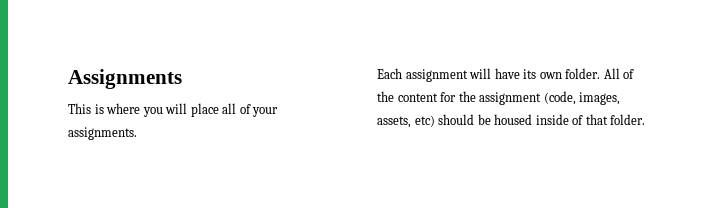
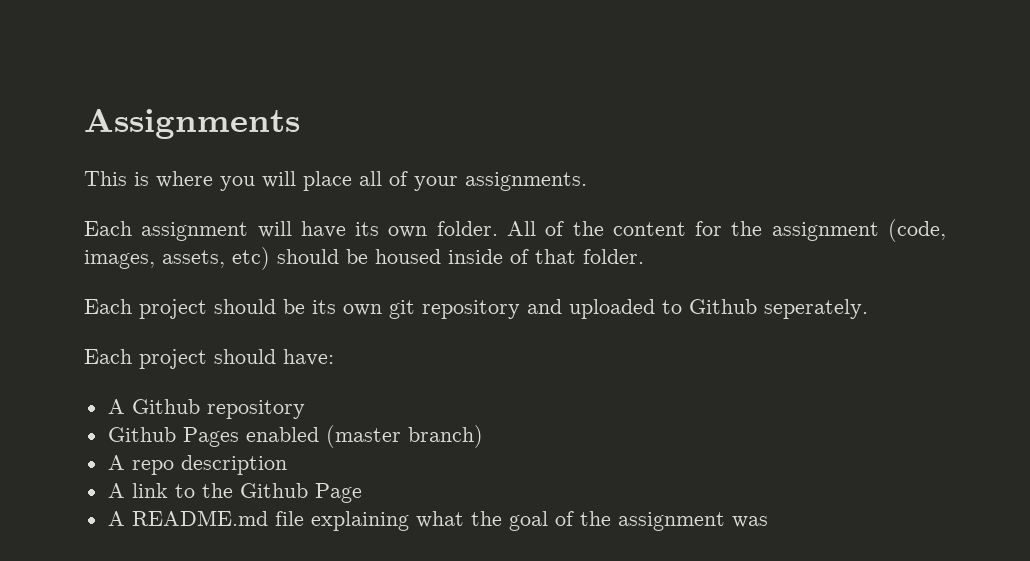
(646, 119) none -> [84,299,868,319] [84,349,334,369] [107,399,305,419] [107,425,483,448] [107,455,287,475] [107,483,362,503] [107,510,768,531] // Each project should be its own git repository and uploaded to Github seperately. // Each project should have: // A Github repository // Github Pages enabled (master branch) // A repo description // A link to the Github Page // A README.md file explaining what the goal of the assignment was

